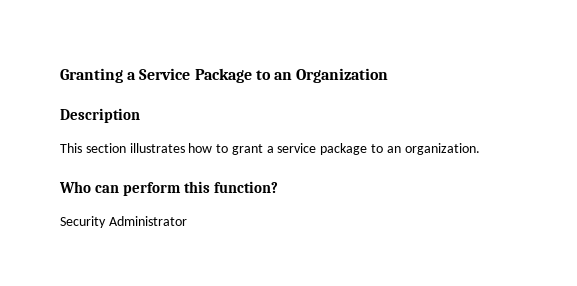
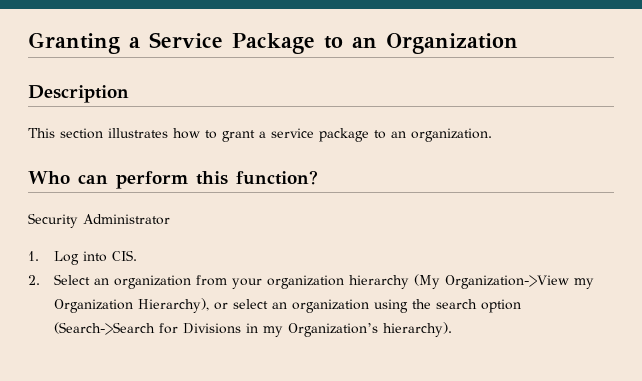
(187, 221) none -> [28,250,138,265] [28,274,595,289] [54,298,522,313] [54,322,453,337] // 1. Log into CIS. // 2. Select an organization from your organization hierarchy (My Organization->View my Organization Hierarchy), or select an organization using the search option (Search->Search for Divisions in my Organization’s hierarchy).

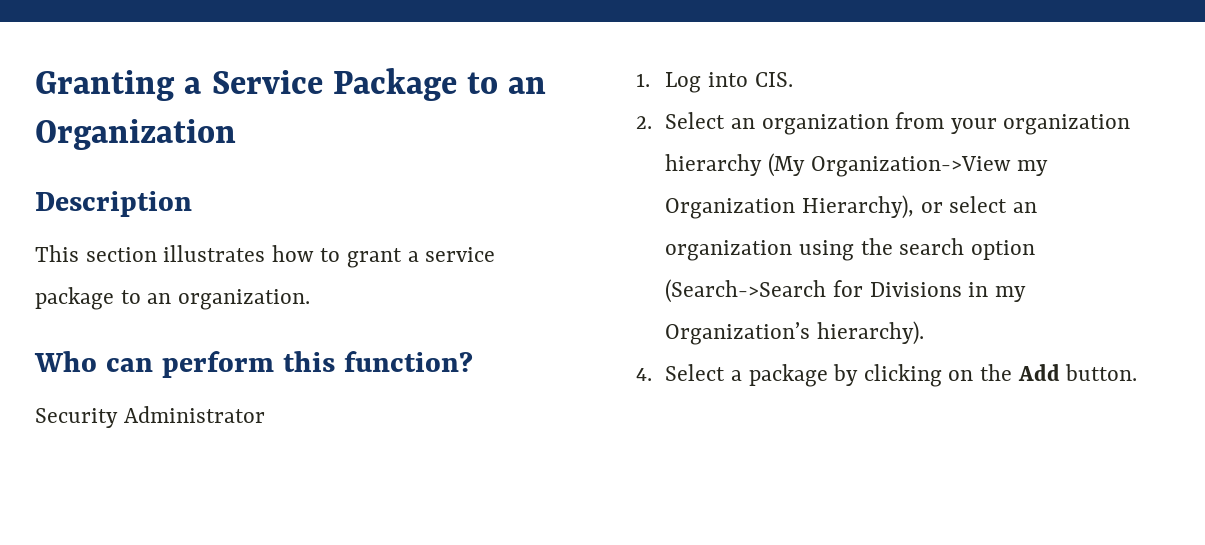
(453, 329) none -> [636,364,1138,387] // 4. Select a package by clicking on the Add button.

